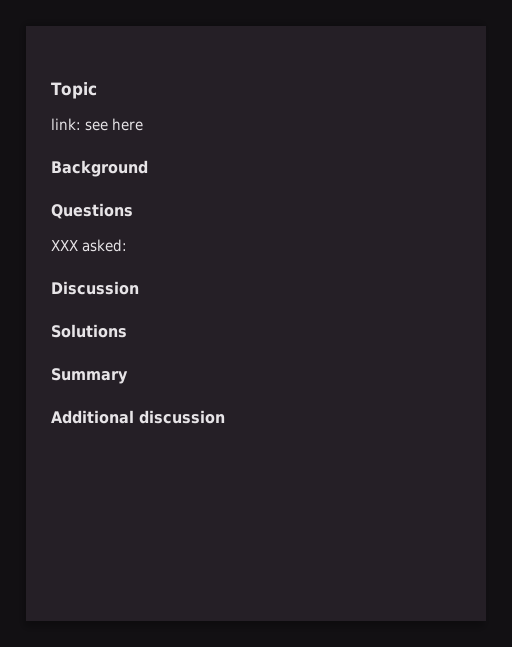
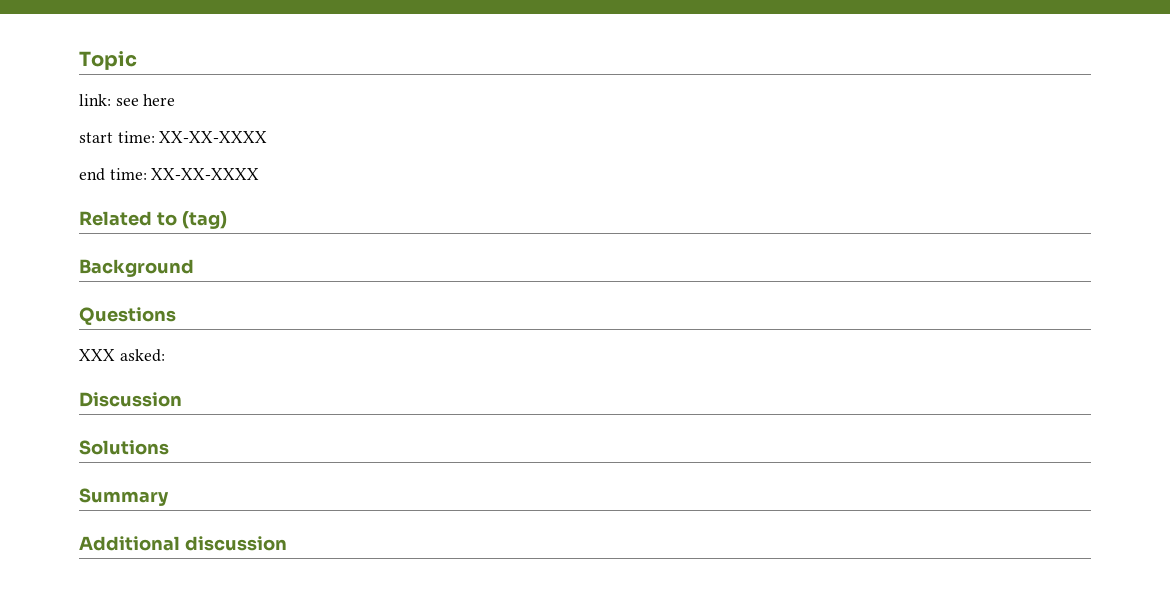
(143, 124) none -> [79,131,268,143] [79,168,260,181] [79,211,227,229] // start time: XX-XX-XXXX // end time: XX-XX-XXXX // Related to (tag)

